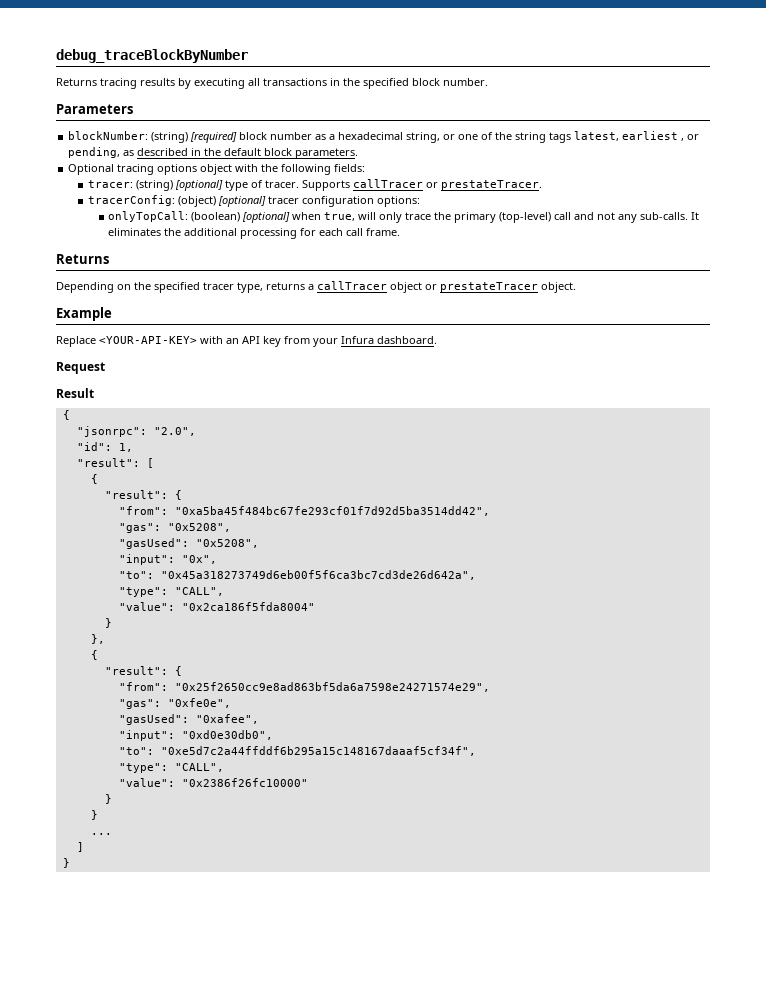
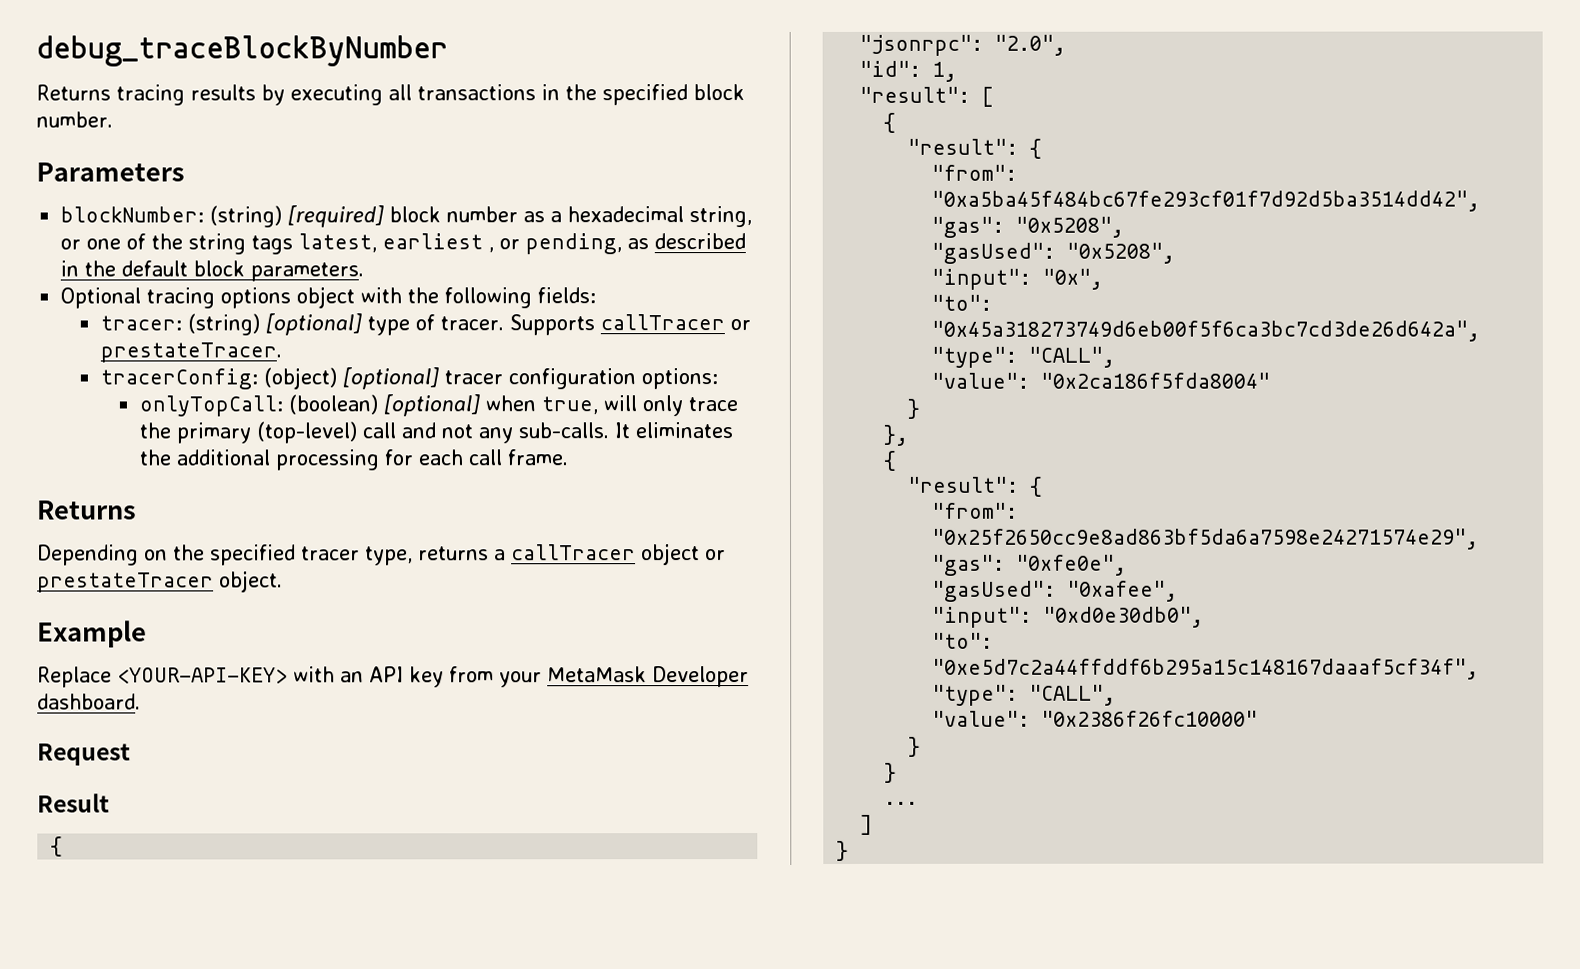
[341,336,374,344] Infura -> [547,666,749,688] MetaMask Developer

